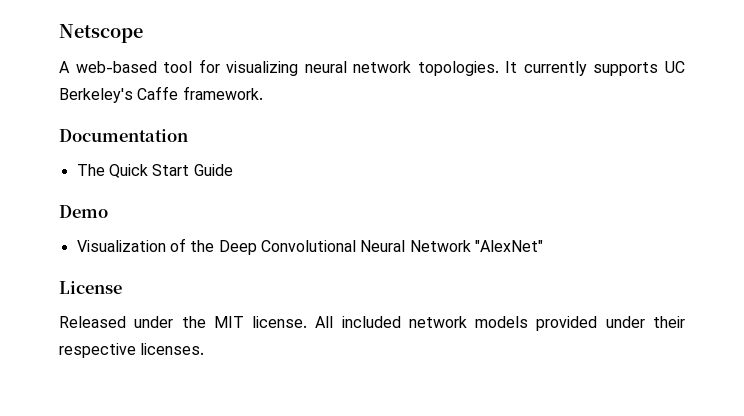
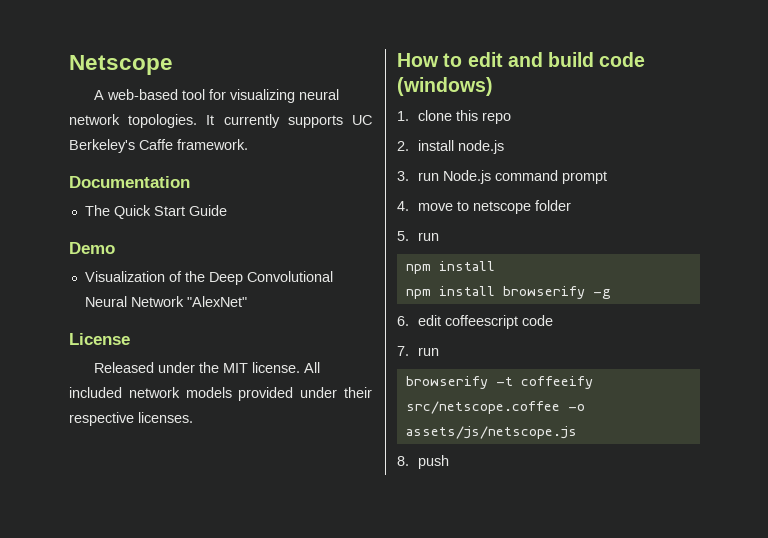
(205, 349) none -> [397,52,646,67] [397,77,493,96] [397,110,511,124] [397,140,504,154] [397,170,607,184] [397,200,571,214] [397,231,439,241] [405,261,495,274] [405,286,611,299] [397,315,553,329] [397,346,439,356] [405,376,593,389] [405,401,585,414] [405,426,577,439] [397,455,449,469] // How to edit and build code (windows) // 1. clone this repo // 2. install node.js // 3. run Node.js command prompt // 4. move to netscope folder // 5. run // npm install // npm install browserify -g // 6. edit coffeescript code // 7. run // browserify -t coffeeify src/netscope.coffee -o assets/js/netscope.js // 8. push

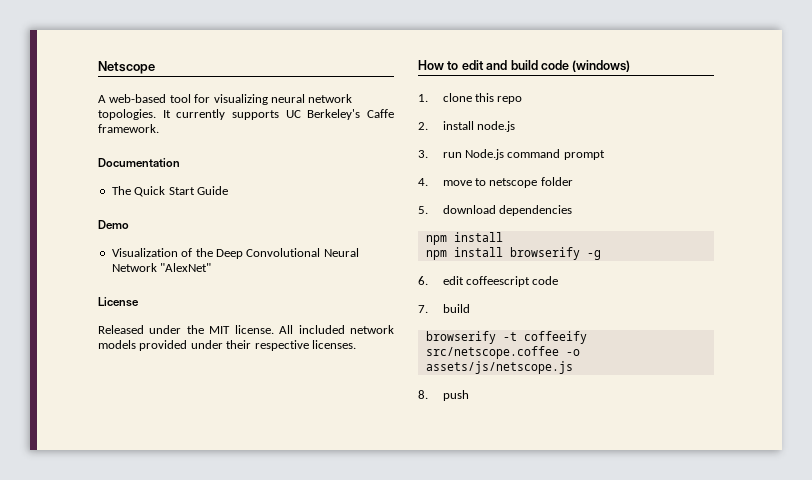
[417,232,439,241] run -> [442,205,573,216] download dependencies
[417,347,439,356] run -> [442,304,470,313] build

